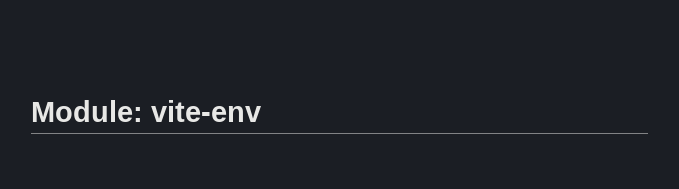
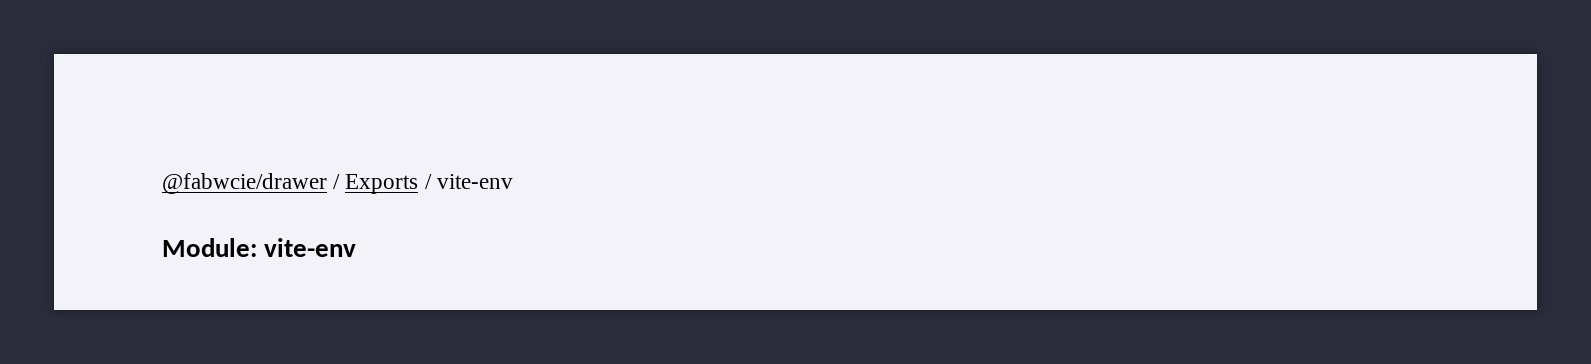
(31, 111) none -> [162,173,513,194] @fabwcie/drawer / Exports / vite-env //

